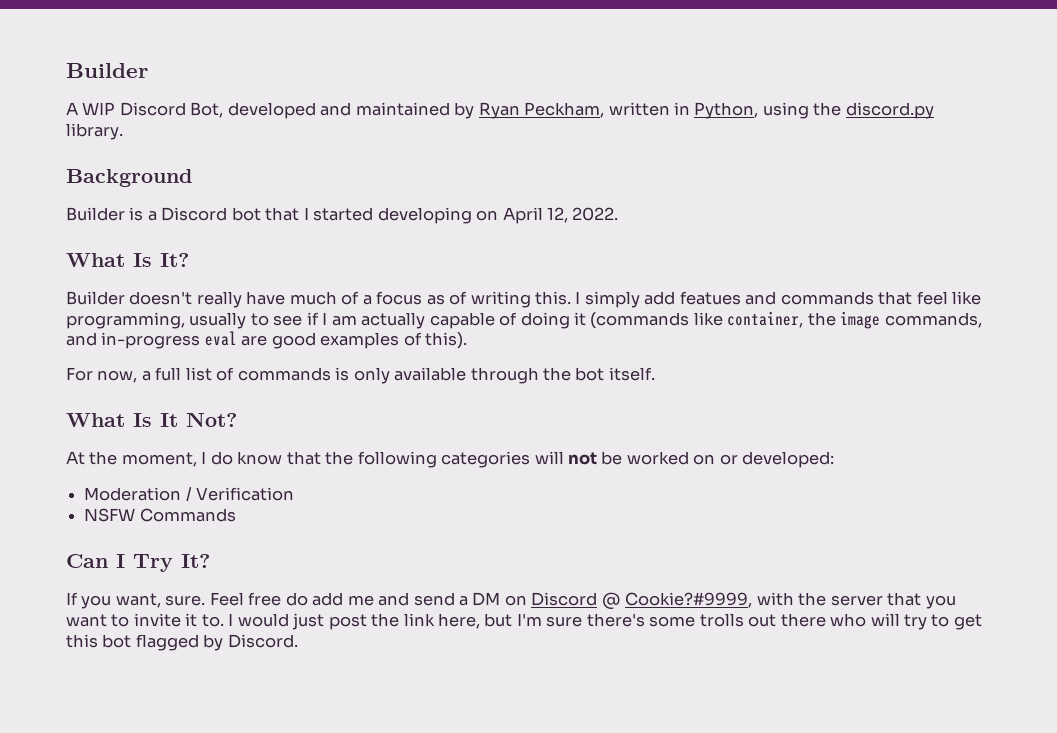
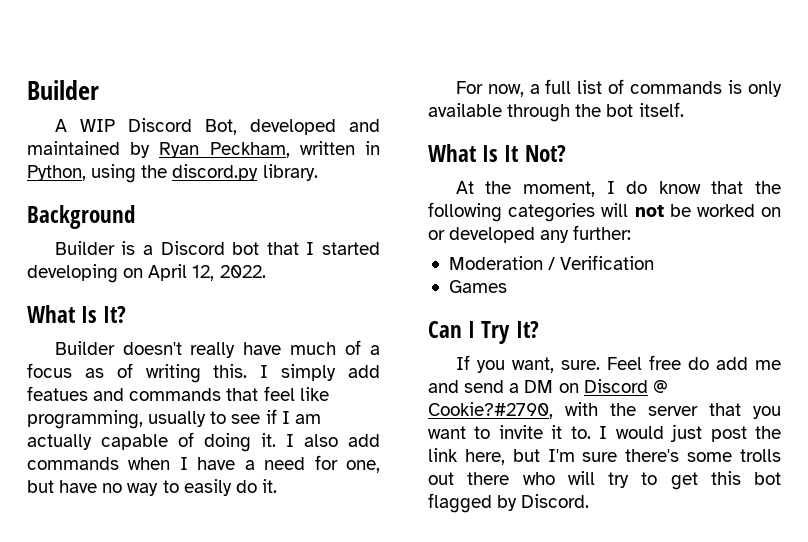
[574,311,982,329] [66,331,468,349] it (commands like container, the image commands, and in-progress eval are good examples of this). -> [261,433,380,447] [27,455,380,473] [27,479,277,496] it. I also add commands when I have a need for one, but have no way to easily do it.
[742,451,835,468] developed: -> [449,225,632,243] developed any further:
[84,508,236,522] NSFW Commands -> [448,280,507,293] Games
[625,592,753,608] Cookie?#9999, -> [428,402,553,419] Cookie?#2790,

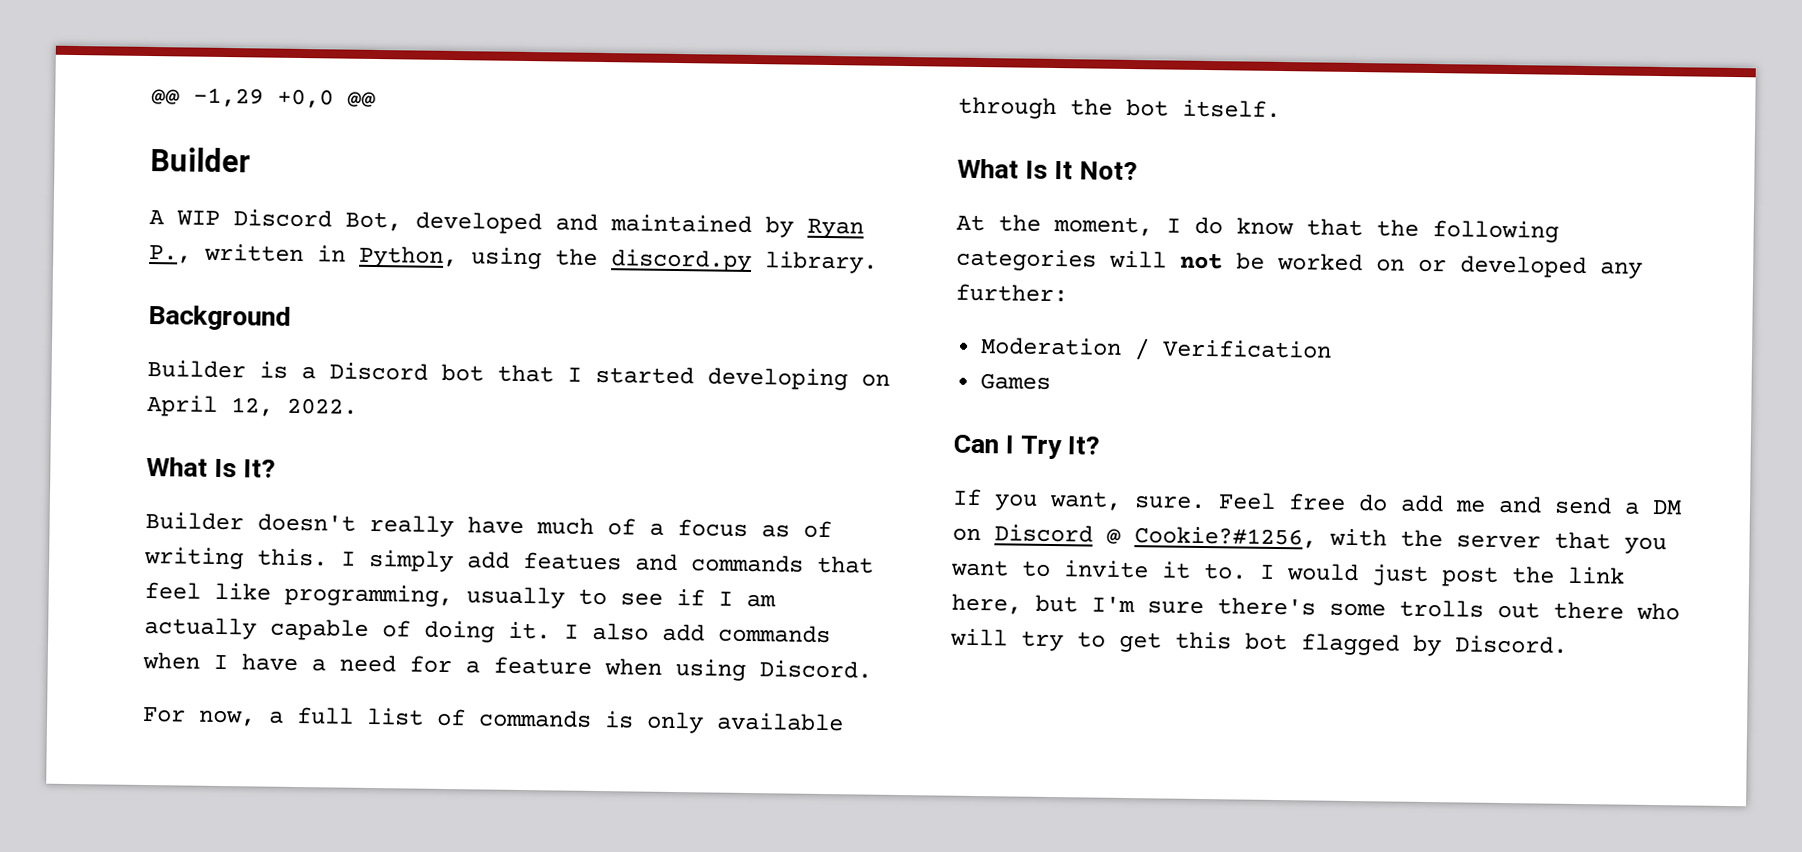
(27, 90) none -> [151,87,376,109] @@ -1,29 +0,0 @@ //
[209,142,290,158] Peckham, -> [149,245,192,264] P.,
[346,460,380,473] [27,479,277,496] one, but have no way to easily do it. -> [465,656,872,681] a feature when using Discord.
[428,402,553,419] Cookie?#2790, -> [1134,526,1317,549] Cookie?#1256,

